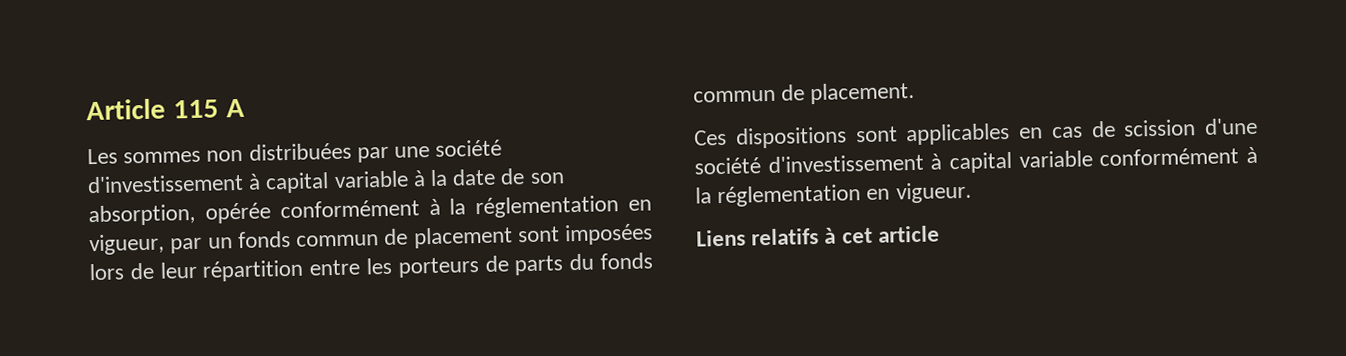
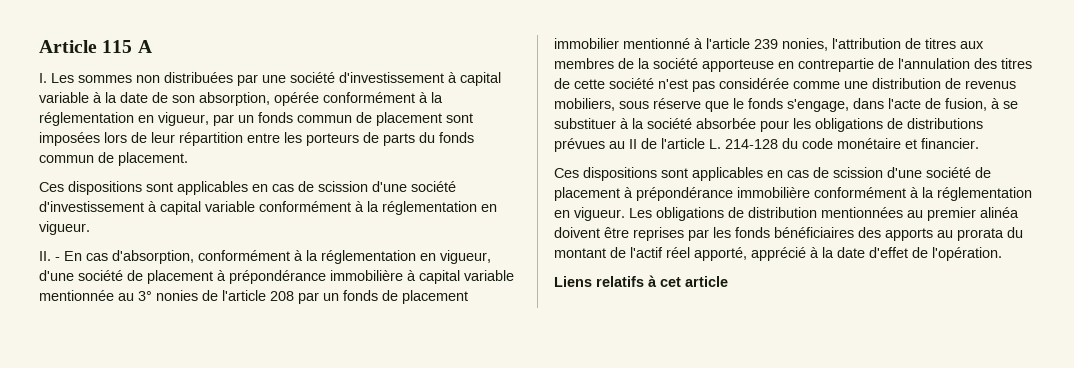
(245, 108) none -> [39,73,47,83] I.
(972, 192) none -> [39,250,491,264] [39,270,514,284] [39,290,468,304] [554,38,984,51] [554,58,1032,72] [554,78,1016,92] [554,98,1018,112] [554,118,983,132] [554,138,979,152] [554,167,991,181] [554,187,1032,201] [554,207,1019,221] [554,227,1023,241] [554,247,1002,261] // II. - En cas d'absorption, conformément à la réglementation en vigueur, d'une société de placement à prépondérance immobilière à capital variable mentionnée au 3° nonies de l'article 208 par un fonds de placement immobilier mentionné à l'article 239 nonies, l'attribution de titres aux membres de la société apporteuse en contrepartie de l'annulation des titres de cette société n'est pas considérée comme une distribution de revenus mobiliers, sous réserve que le fonds s'engage, dans l'acte de fusion, à se substituer à la société absorbée pour les obligations de distributions prévues au II de l'article L. 214-128 du code monétaire et financier. // Ces dispositions sont applicables en cas de scission d'une société de placement à prépondérance immobilière conformément à la réglementation en vigueur. Les obligations de distribution mentionnées au premier alinéa doivent être reprises par les fonds bénéficiaires des apports au prorata du montant de l'actif réel apporté, apprécié à la date d'effet de l'opération.

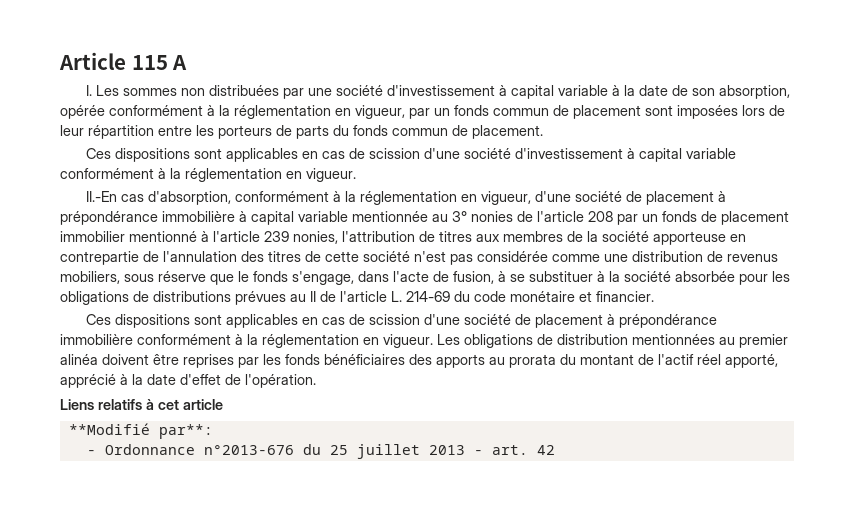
[39,251,82,261] II. - En -> [86,191,118,202] II.-En
[725,139,778,149] 214-128 -> [406,291,450,302] 214-69
(728, 281) none -> [68,423,213,439] [86,444,555,459] // **Modifié par**: // - Ordonnance n°2013-676 du 25 juillet 2013 - art. 42

